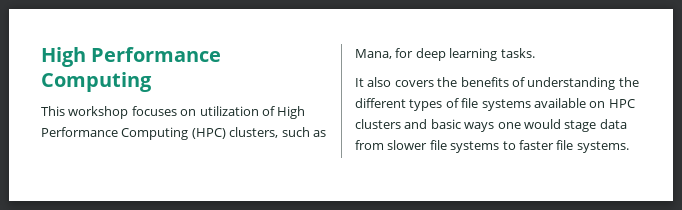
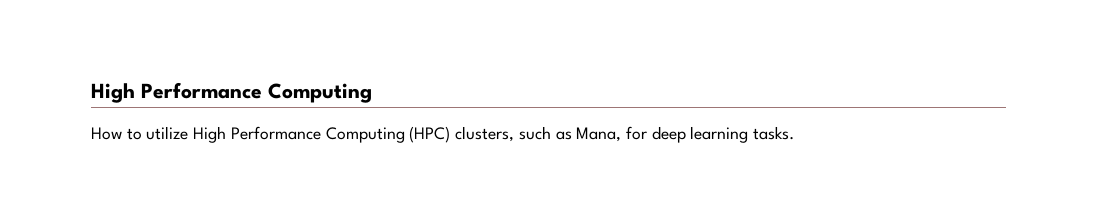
[41,106,275,119] This workshop focuses on utilization of -> [91,126,189,140] How to utilize
[355,77,639,90] [355,98,635,111] [355,119,627,132] [355,140,629,153] // It also covers the benefits of understanding the different types of file systems available on HPC clusters and basic ways one would stage data from slower file systems to faster file systems. -> (795, 133) none

